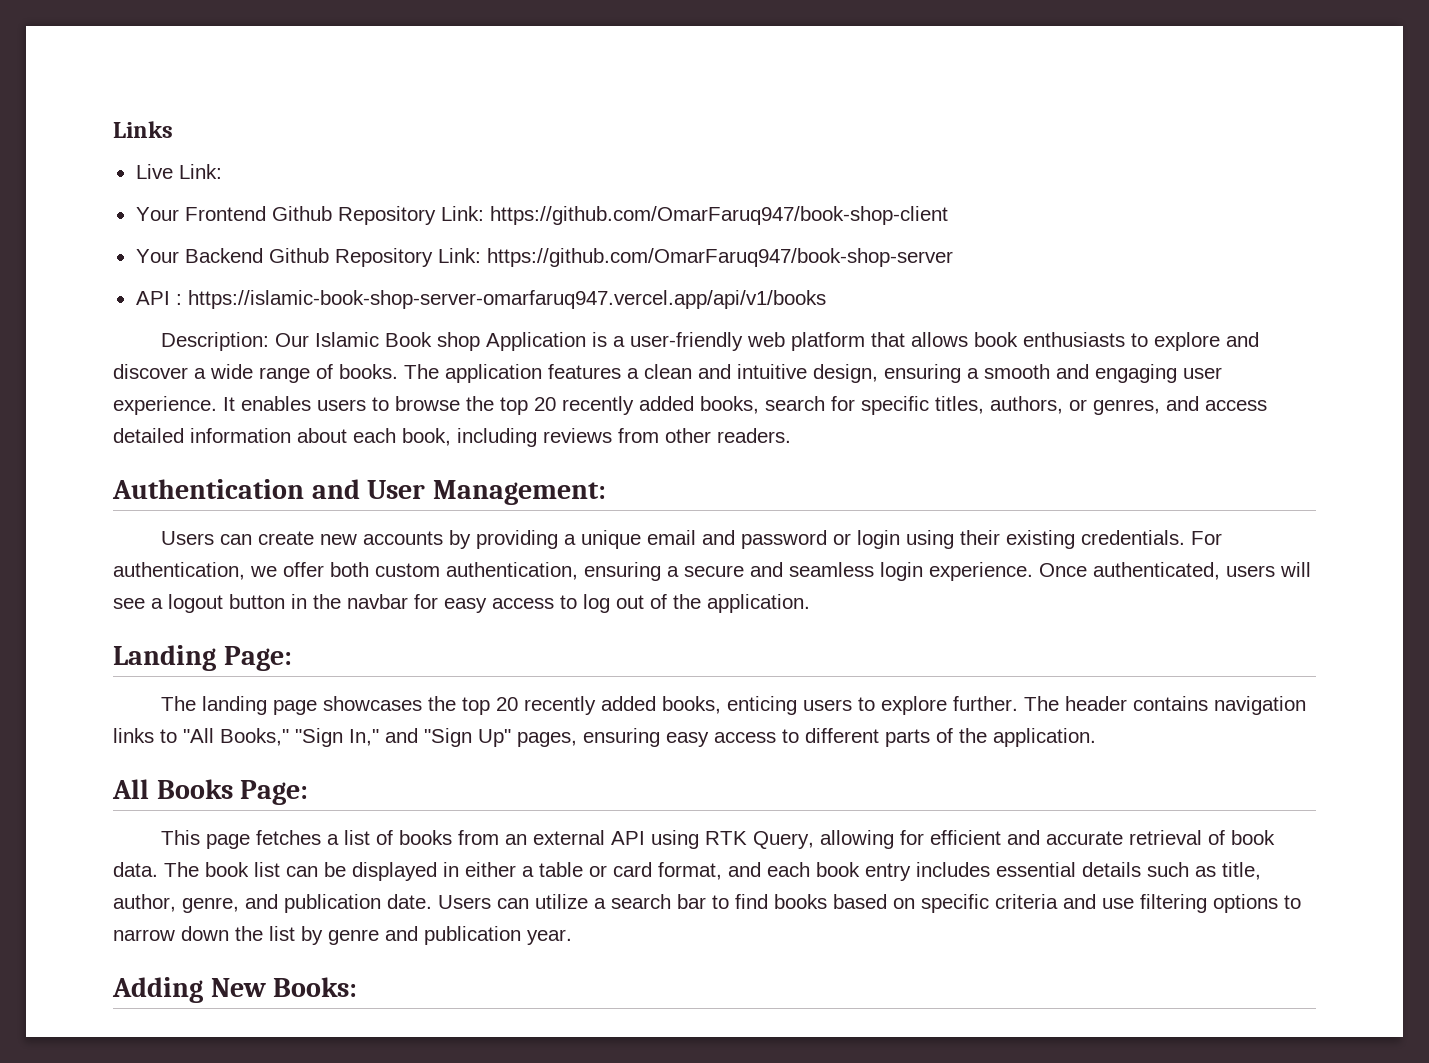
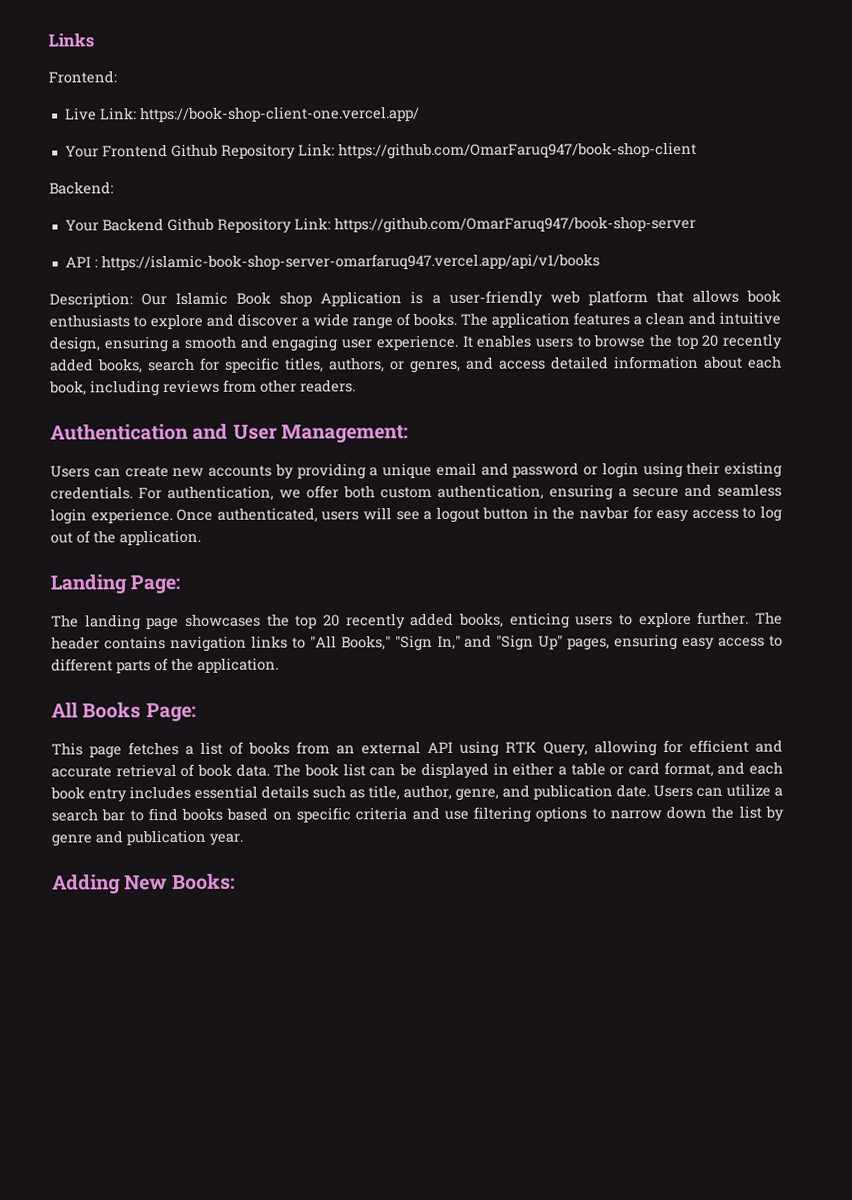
(173, 129) none -> [48,70,117,84] // Frontend:
(222, 171) none -> [139,106,420,123] https://book-shop-client-one.vercel.app/
(948, 215) none -> [49,181,114,195] // Backend:

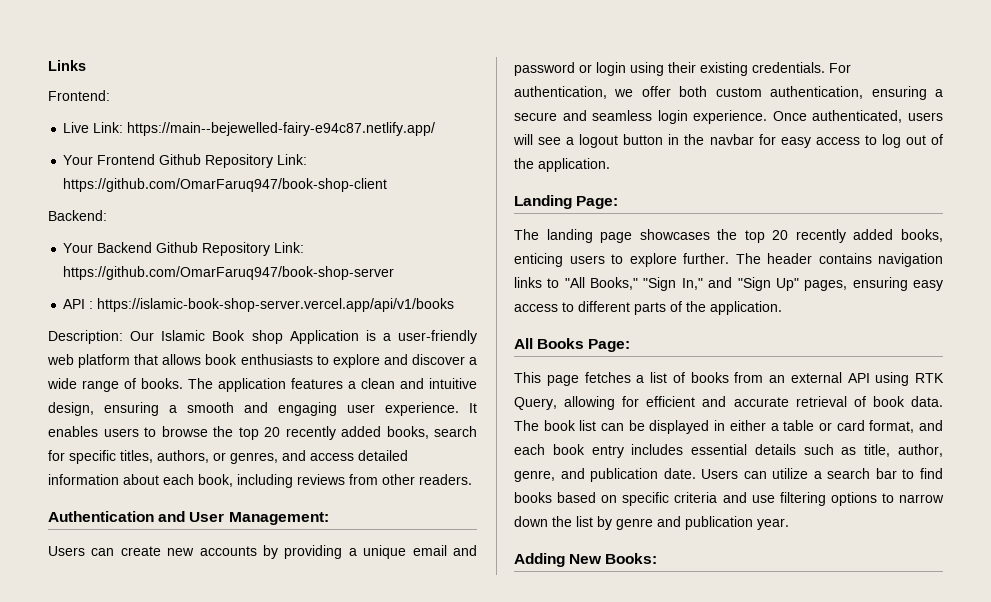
[139,106,420,123] https://book-shop-client-one.vercel.app/ -> [127,122,436,136] https://main--bejewelled-fairy-e94c87.netlify.app/
[100,253,600,271] https://islamic-book-shop-server-omarfaruq947.vercel.app/api/v1/books -> [97,298,455,312] https://islamic-book-shop-server.vercel.app/api/v1/books

